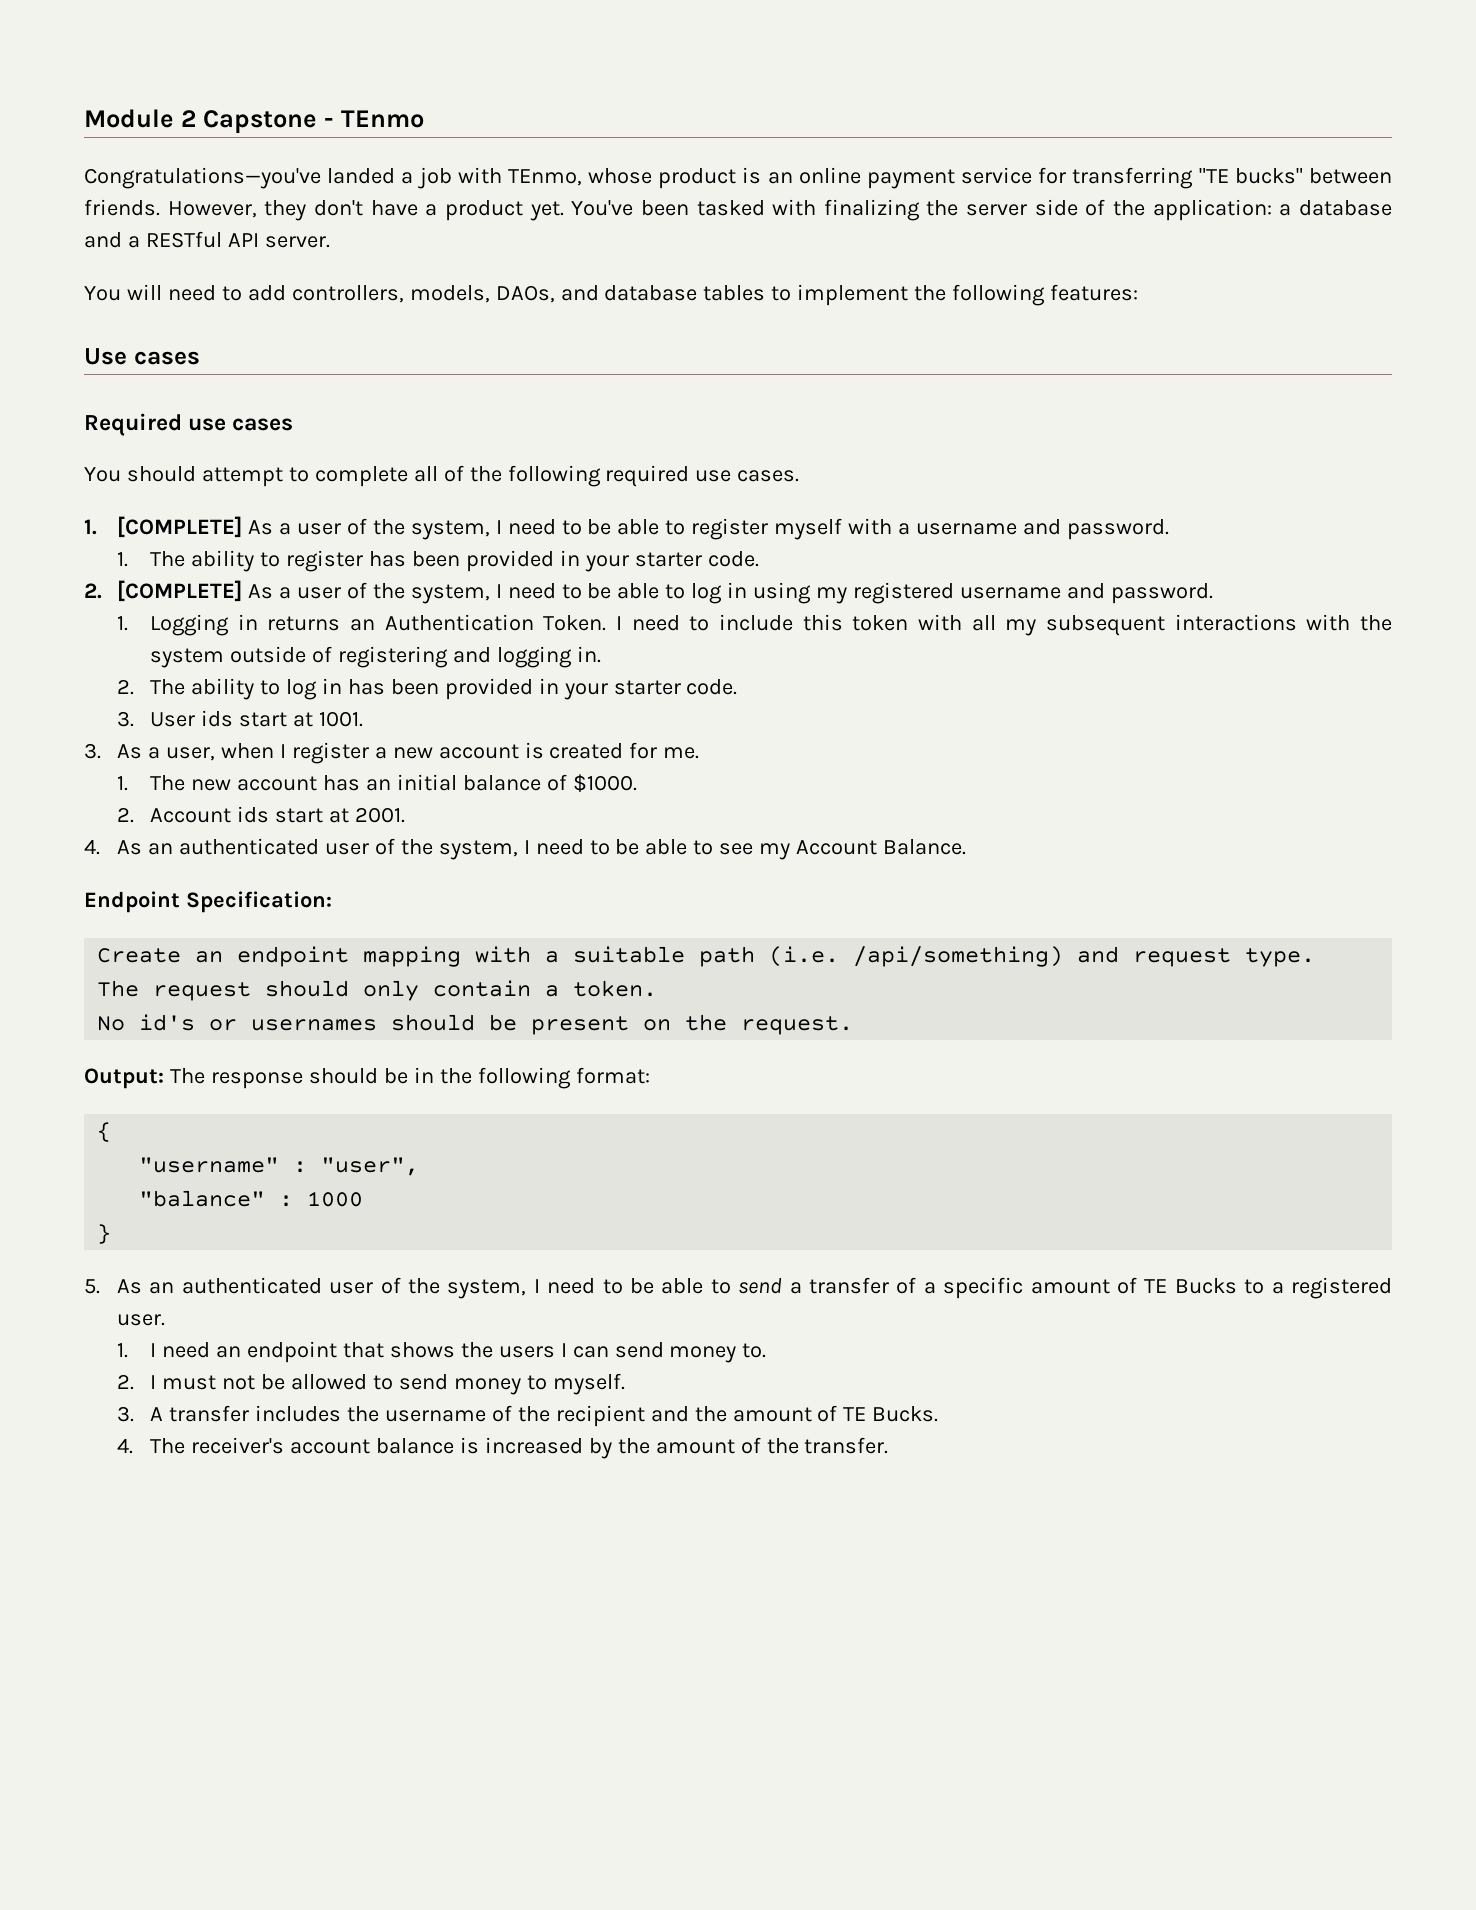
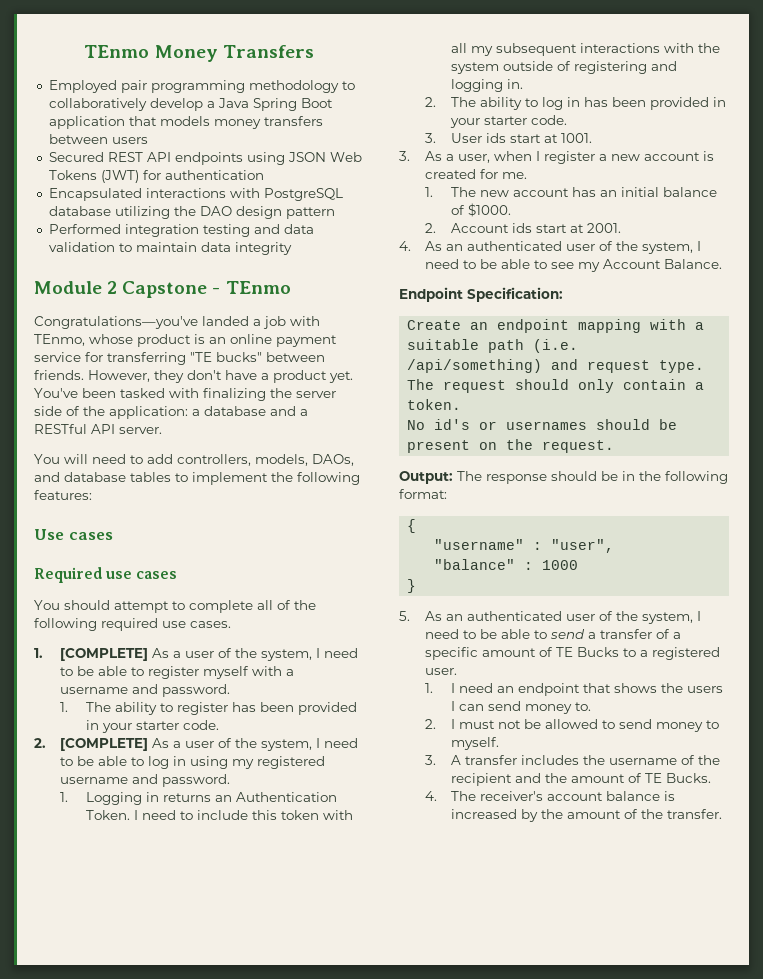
(84, 118) none -> [84,45,314,62] [48,80,355,93] [48,98,333,111] [48,116,323,129] [48,134,148,144] [48,152,362,165] [48,170,264,183] [48,188,343,201] [48,206,335,219] [48,224,314,237] [48,242,292,255] TEnmo Money Transfers // Employed pair programming methodology to collaboratively develop a Java Spring Boot application that models money transfers between users // Secured REST API endpoints using JSON Web Tokens (JWT) for authentication // Encapsulated interactions with PostgreSQL database utilizing the DAO design pattern // Performed integration testing and data validation to maintain data integrity //

